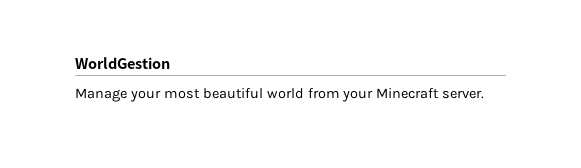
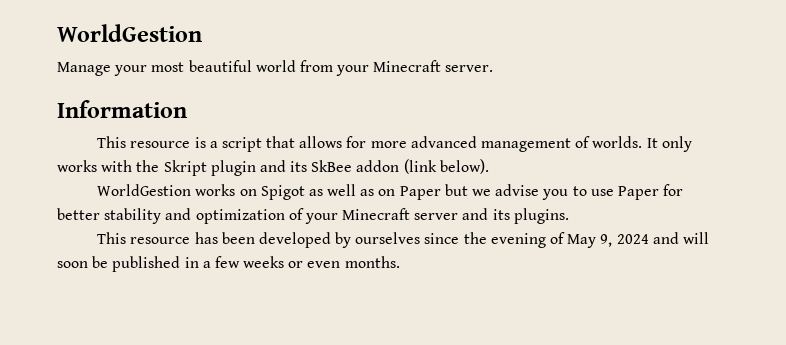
(485, 94) none -> [57,100,187,118] [97,136,692,152] [57,159,489,176] [97,184,684,200] [57,208,569,224] [97,232,709,248] [57,256,400,272] // Information // This resource is a script that allows for more advanced management of worlds. It only works with the Skript plugin and its SkBee addon (link below). // WorldGestion works on Spigot as well as on Paper but we advise you to use Paper for better stability and optimization of your Minecraft server and its plugins. // This resource has been developed by ourselves since the evening of May 9, 2024 and will soon be published in a few weeks or even months.

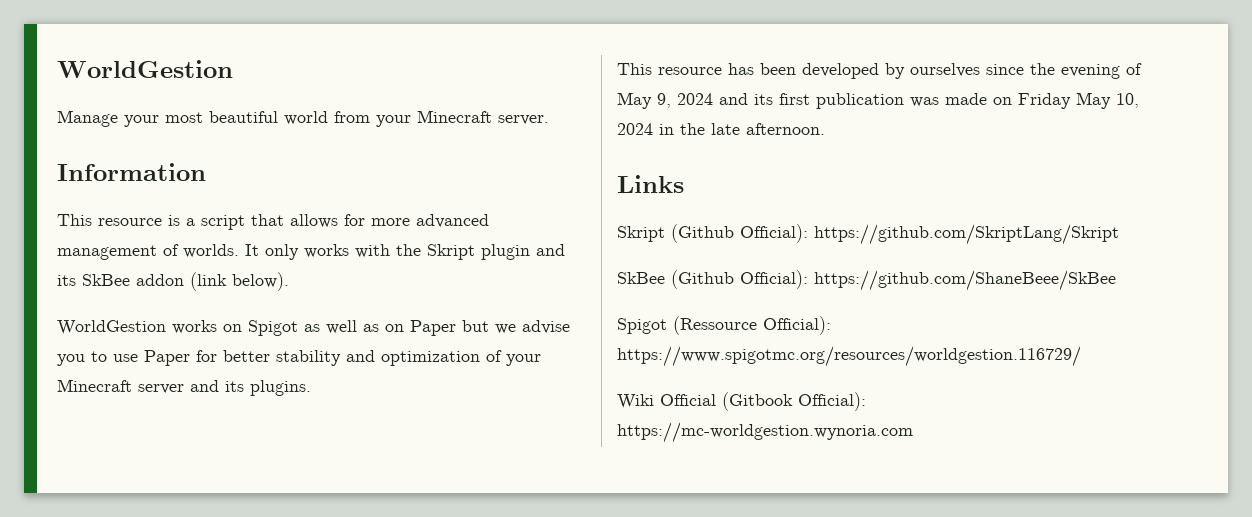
[682,232,709,244] [57,256,400,272] will soon be published in a few weeks or even months. -> [754,92,1139,109] [617,123,825,135] [617,175,684,193] [617,224,1119,245] [617,270,1116,291] [617,316,831,335] [617,346,1081,367] [617,392,866,411] [617,422,913,443] its first publication was made on Friday May 10, 2024 in the late afternoon. // Links // Skript (Github Official): https://github.com/SkriptLang/Skript // SkBee (Github Official): https://github.com/ShaneBeee/SkBee // Spigot (Ressource Official): https://www.spigotmc.org/resources/worldgestion.116729/ // Wiki Official (Gitbook Official): https://mc-worldgestion.wynoria.com

